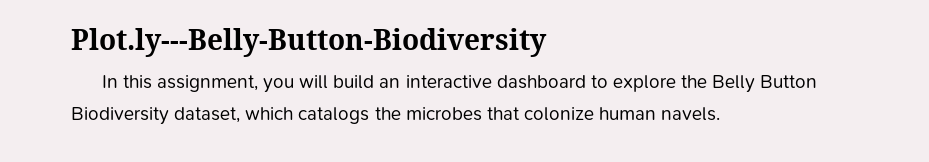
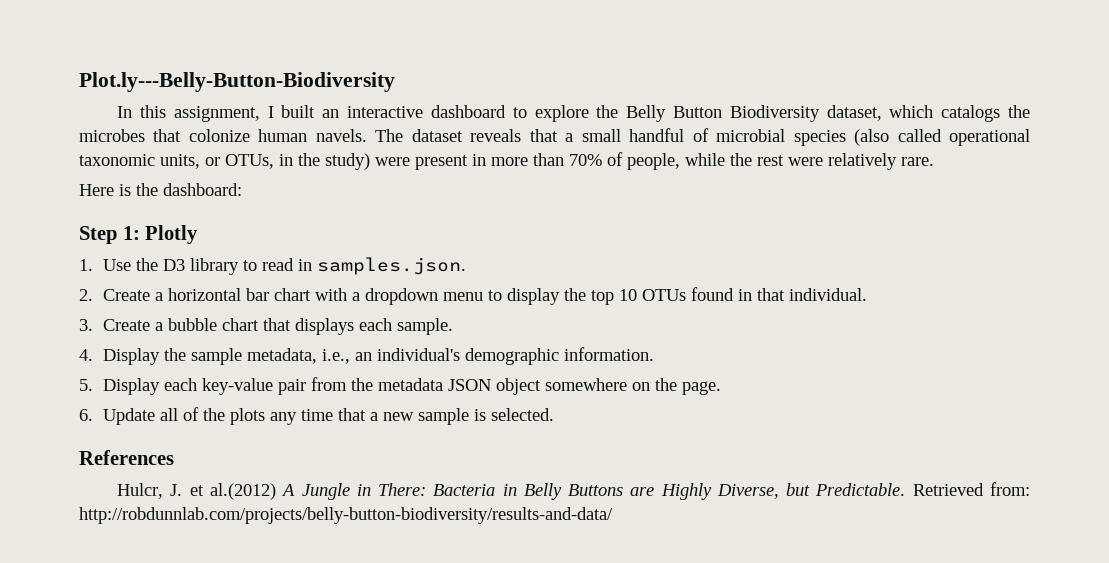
[263,75,375,93] you will build -> [267,105,316,118] I built
(721, 114) none -> [375,128,1031,146] [79,152,934,170] [79,183,242,196] [79,225,199,244] [79,257,466,275] [79,287,867,305] [79,318,453,335] [79,347,654,365] [79,377,721,395] [79,407,554,425] [79,450,174,465] [117,482,1030,500] [79,507,613,524] The dataset reveals that a small handful of microbial species (also called operational taxonomic units, or OTUs, in the study) were present in more than 70% of people, while the rest were relatively rare. // Here is the dashboard: // Step 1: Plotly // 1. Use the D3 library to read in samples.json. // 2. Create a horizontal bar chart with a dropdown menu to display the top 10 OTUs found in that individual. // 3. Create a bubble chart that displays each sample. // 4. Display the sample metadata, i.e., an individual's demographic information. // 5. Display each key-value pair from the metadata JSON object somewhere on the page. // 6. Update all of the plots any time that a new sample is selected. // References // Hulcr, J. et al.(2012) A Jungle in There: Bacteria in Belly Buttons are Highly Diverse, but Predictable. Retrieved from: http://robdunnlab.com/projects/belly-button-biodiversity/results-and-data/

